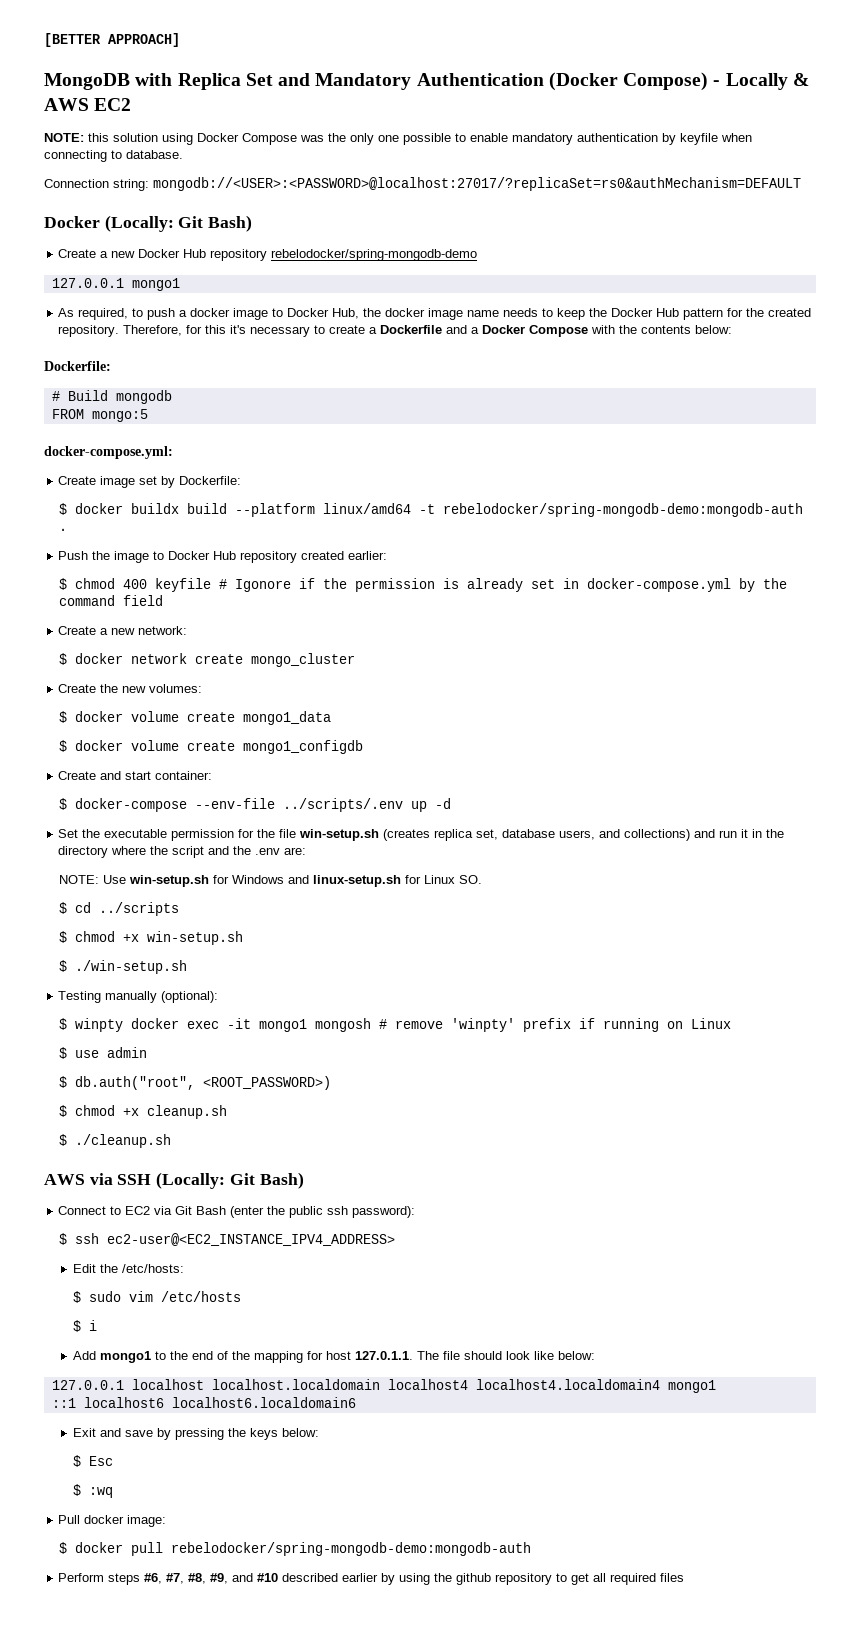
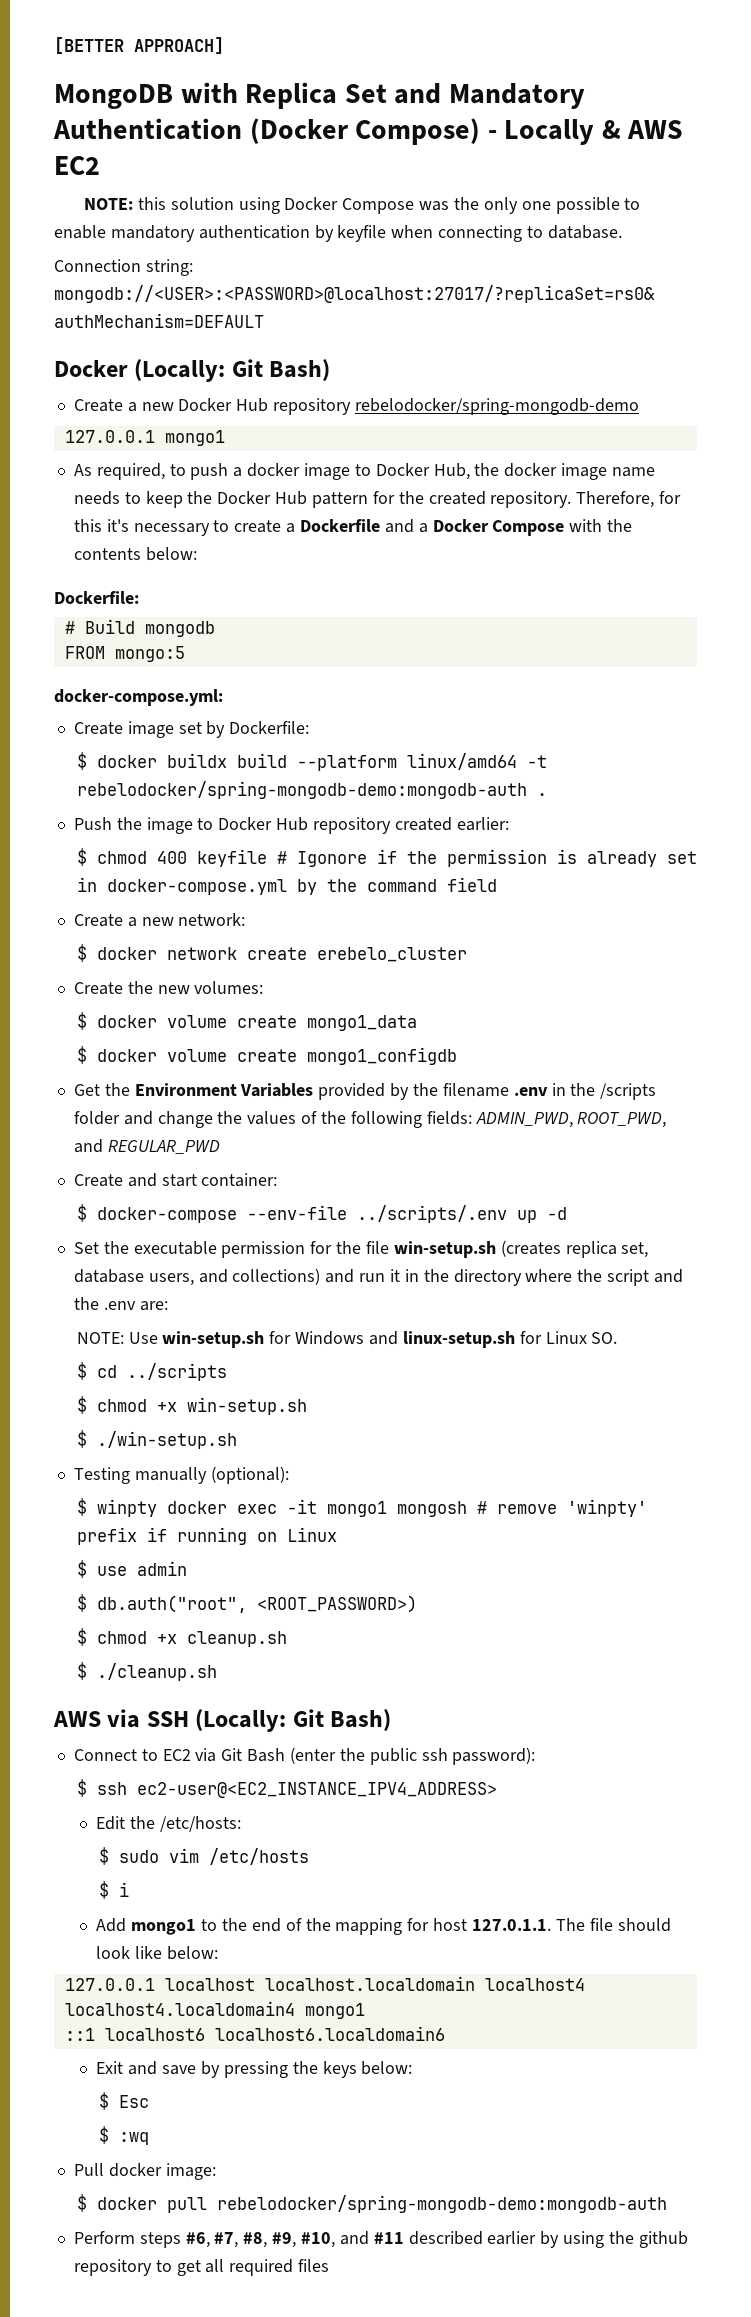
[250,653,355,667] mongo_cluster -> [316,947,467,962] erebelo_cluster
(363, 747) none -> [73,1083,657,1100] [73,1111,667,1128] [73,1139,220,1154] // Get the Environment Variables provided by the filename .env in the /scripts folder and change the values of the following fields: ADMIN_PWD, ROOT_PWD, and REGULAR_PWD
[232,1573,279,1582] and #10 -> [300,2231,404,2248] #10, and #11

